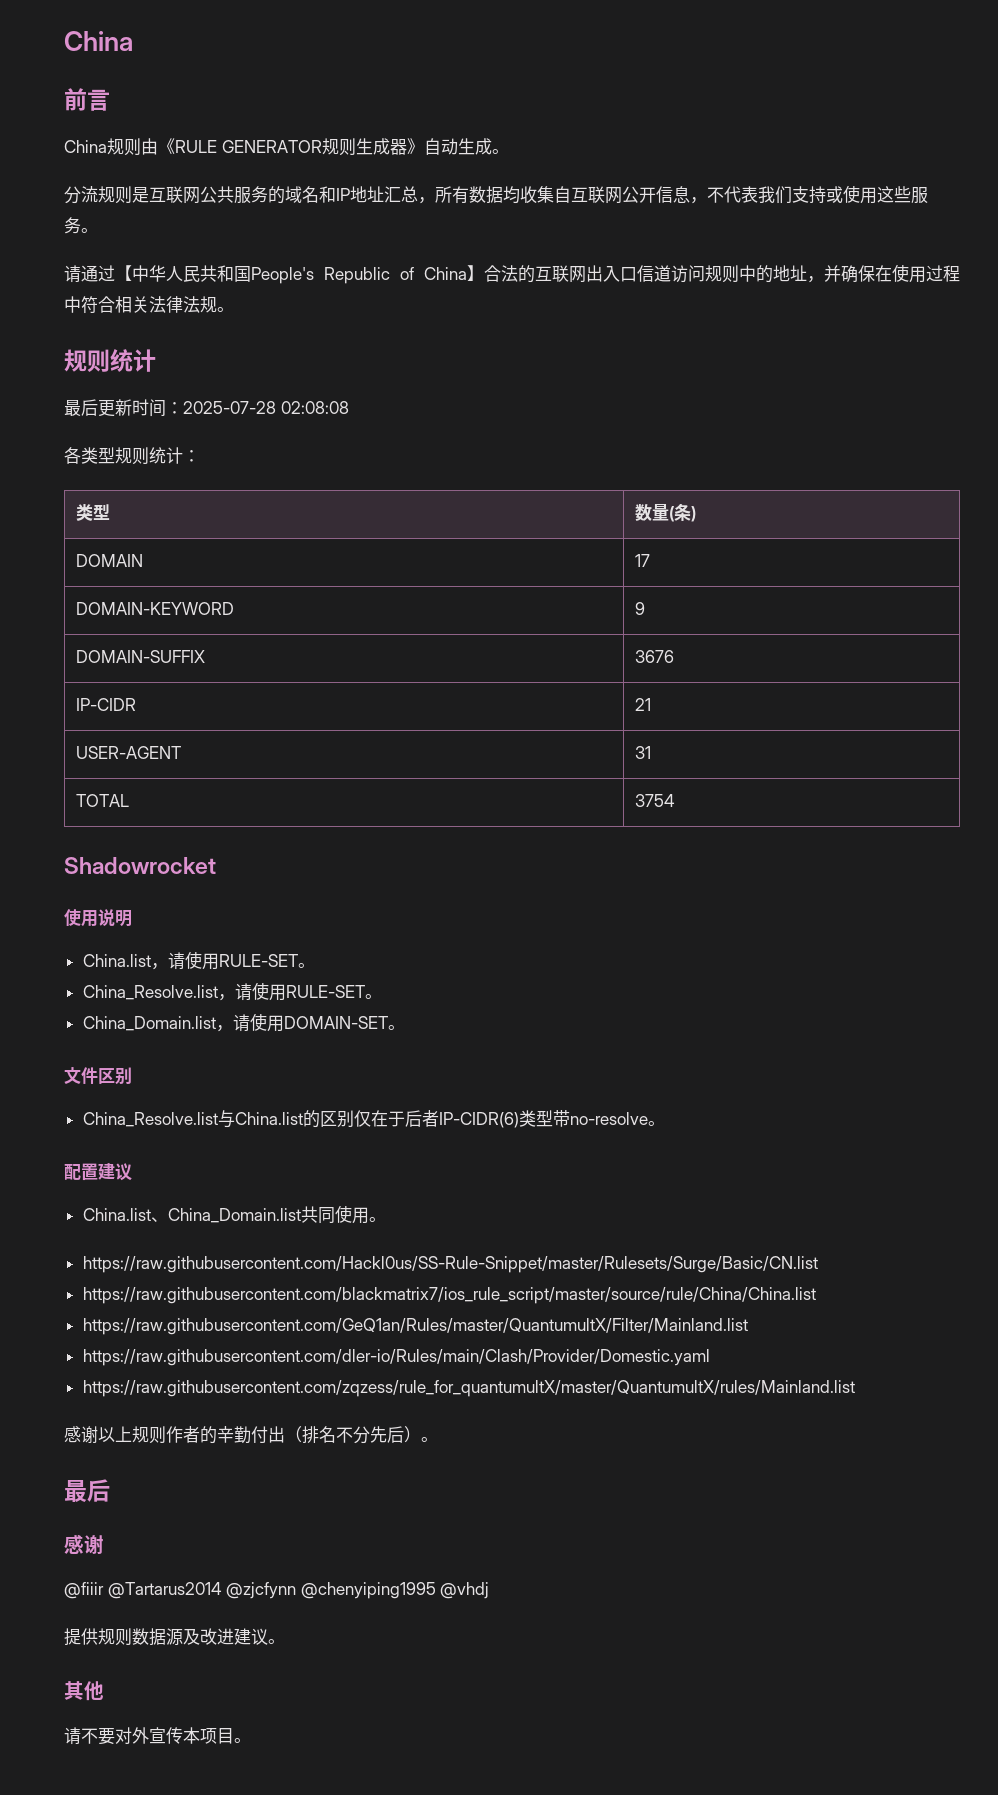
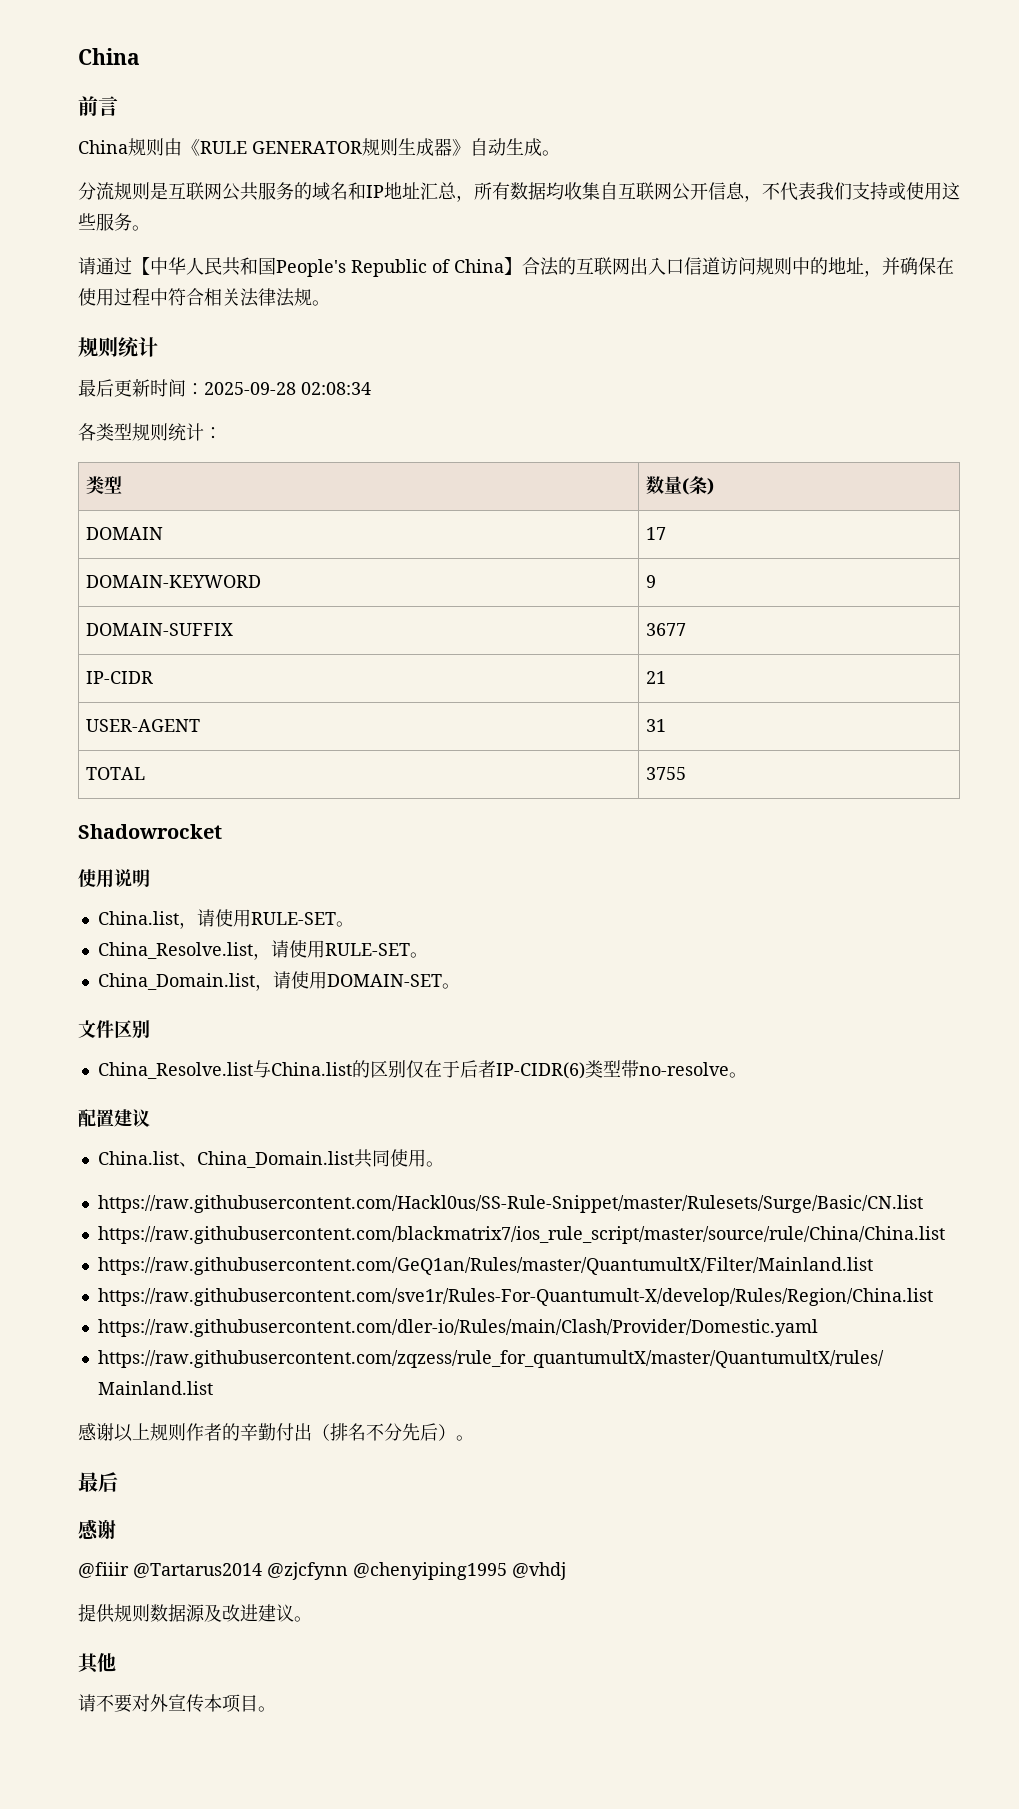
[183,401,349,414] 2025-07-28 02:08:08 -> [204,382,371,395] 2025-09-28 02:08:34
[635,650,675,663] 3676 -> [645,623,686,636] 3677
[635,794,676,807] 3754 -> [645,767,686,780] 3755
(748, 1326) none -> [97,1288,933,1306] // https://raw.githubusercontent.com/sve1r/Rules-For-Quantumult-X/develop/Rules/Region/China.list

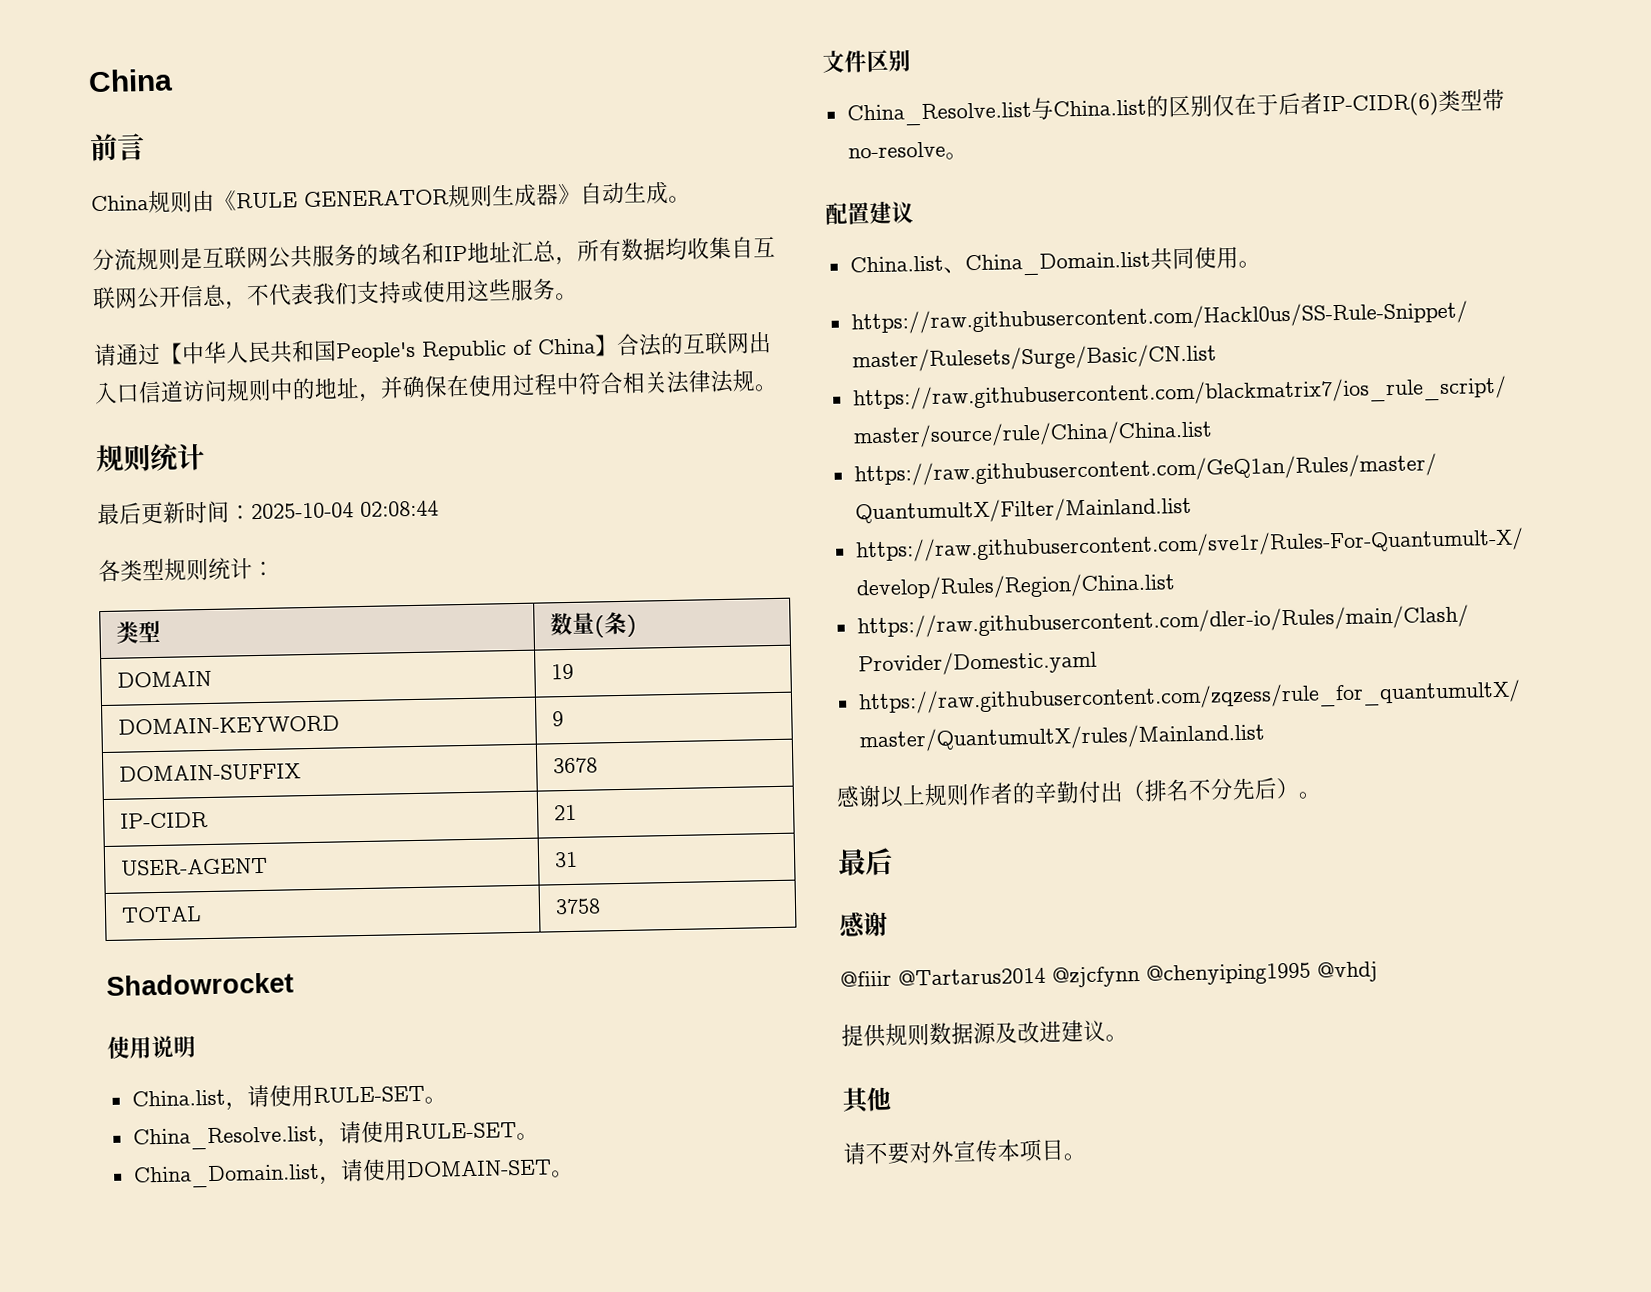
[204,382,371,395] 2025-09-28 02:08:34 -> [251,500,439,520] 2025-10-04 02:08:44
[645,527,666,540] 17 -> [550,663,574,680] 19
[645,623,686,636] 3677 -> [552,757,598,774] 3678
[645,767,686,780] 3755 -> [554,898,601,915] 3758

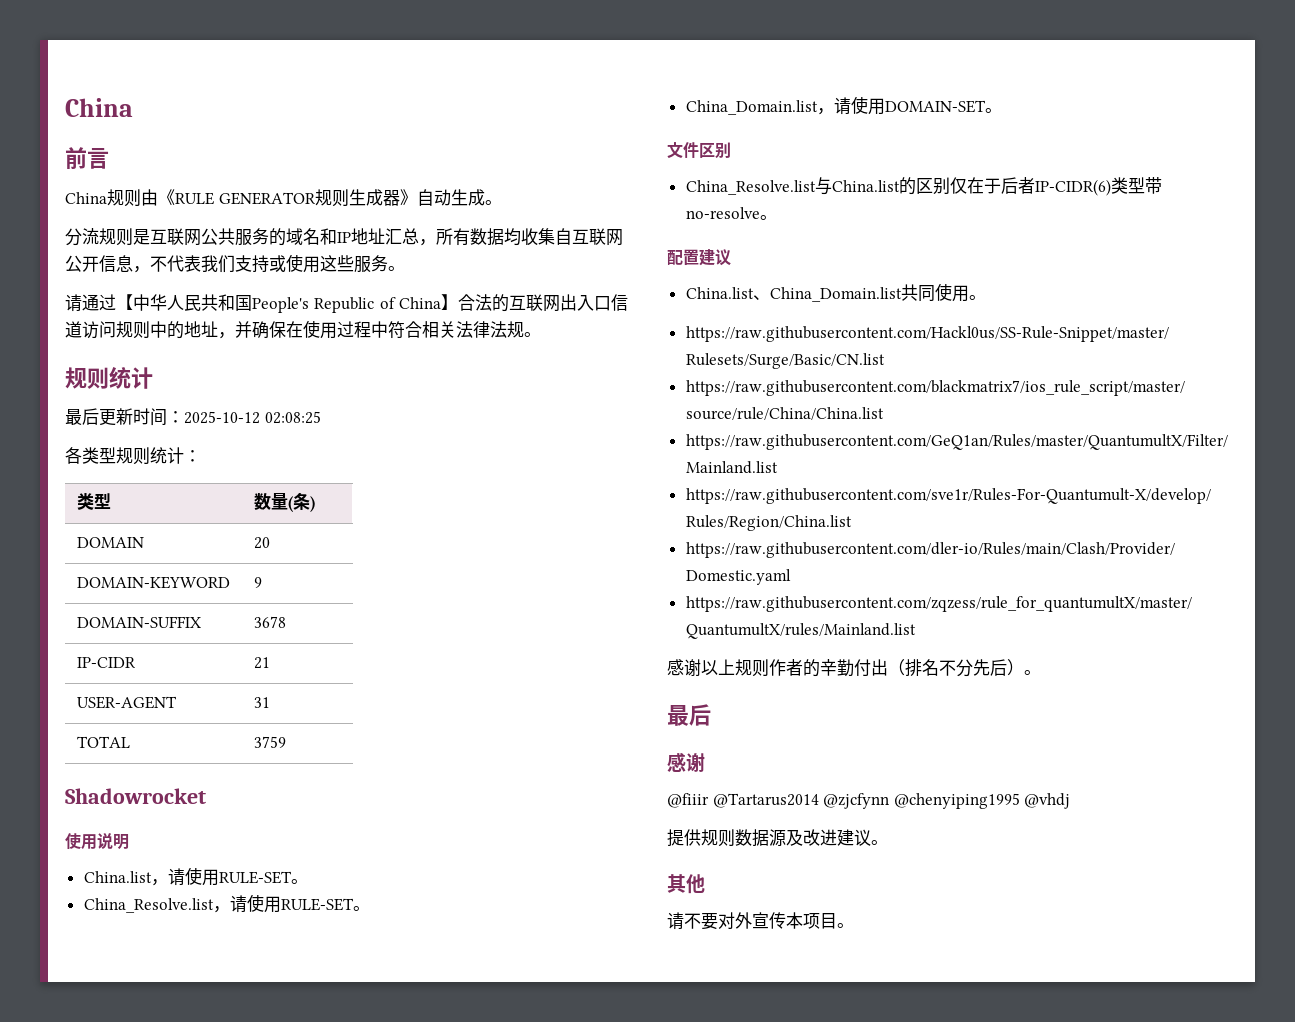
[251,500,439,520] 2025-10-04 02:08:44 -> [184,411,321,424] 2025-10-12 02:08:25
[550,663,574,680] 19 -> [253,537,270,549] 20
[554,898,601,915] 3758 -> [253,736,286,748] 3759

